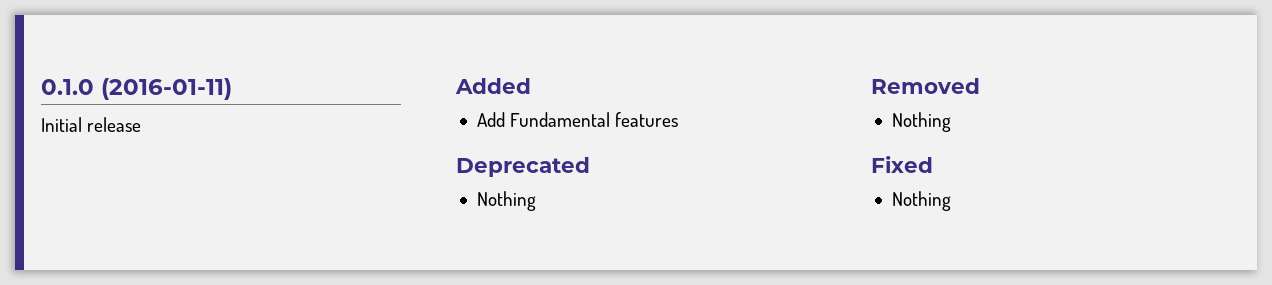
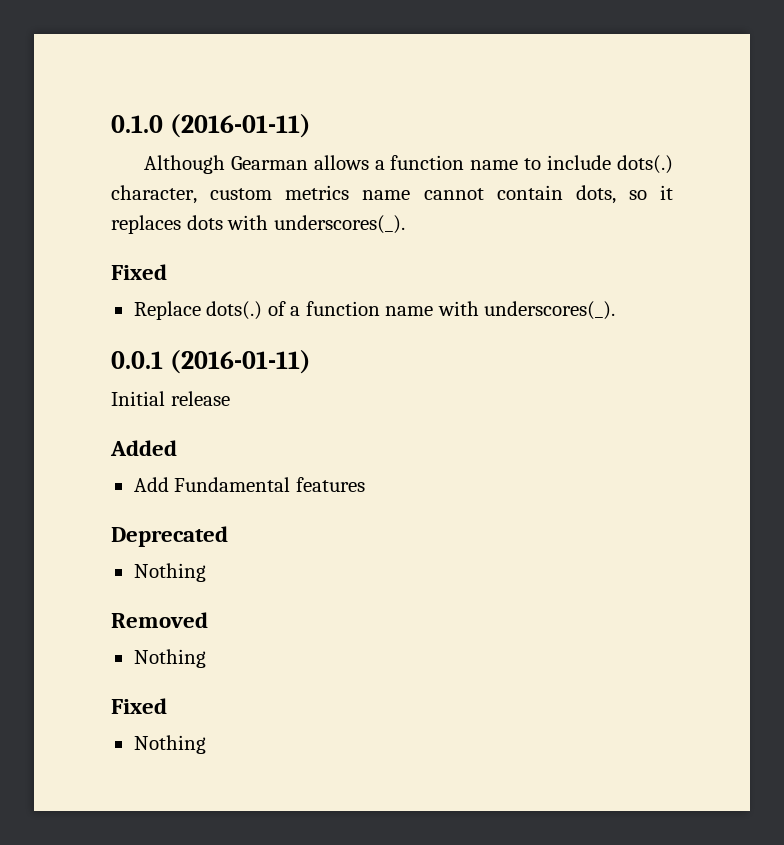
(232, 89) none -> [143,155,673,174] [111,185,673,204] [111,215,405,234] [111,264,167,280] [133,301,616,320] [111,350,311,374] // Although Gearman allows a function name to include dots(.) character, custom metrics name cannot contain dots, so it replaces dots with underscores(_). // Fixed // Replace dots(.) of a function name with underscores(_). // 0.0.1 (2016-01-11)

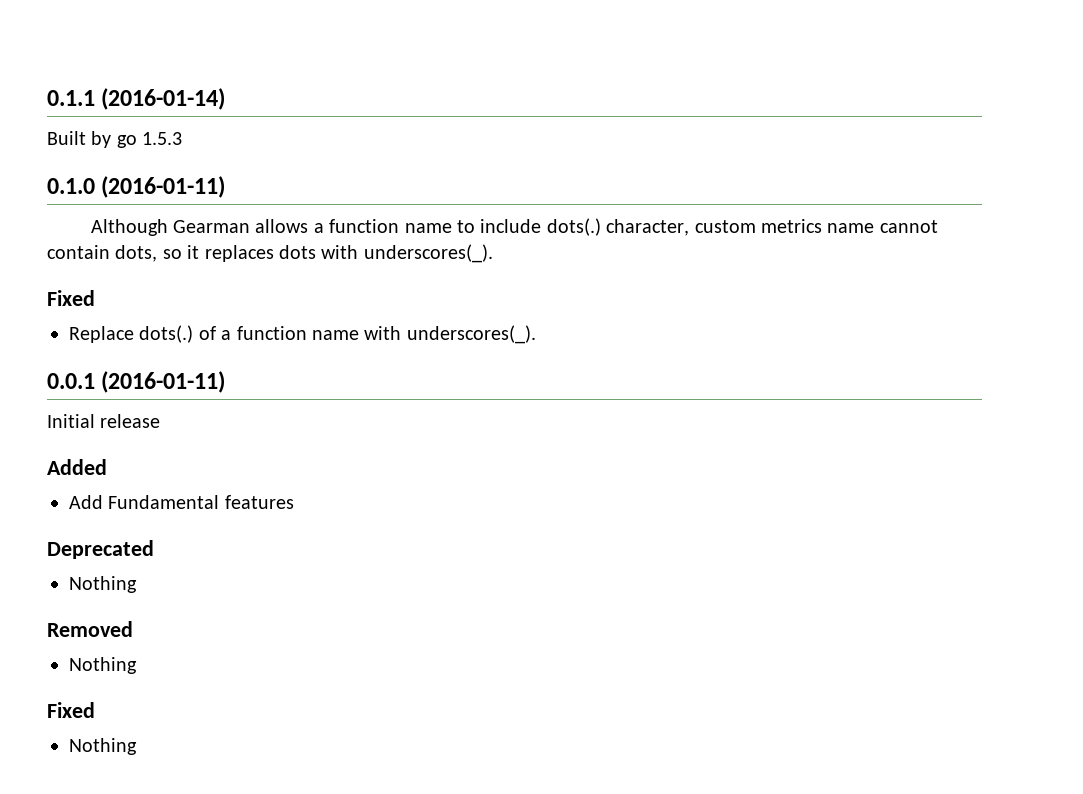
(111, 124) none -> [47,88,226,110] [47,131,183,148] 0.1.1 (2016-01-14) // Built by go 1.5.3 //

